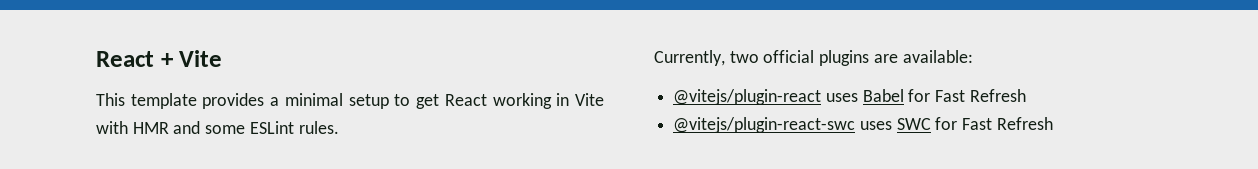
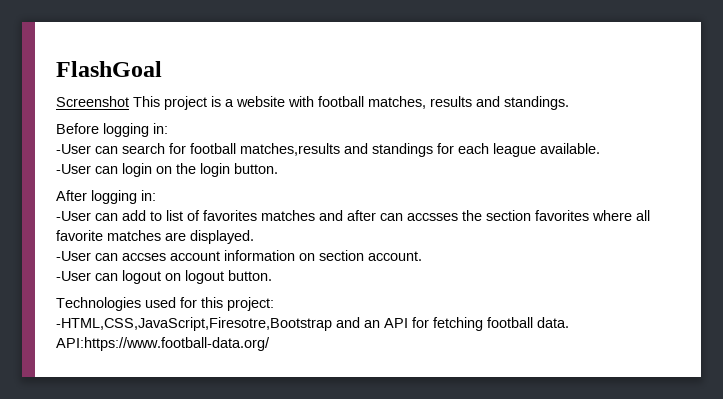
[96,50,223,67] [96,93,605,109] [96,121,339,134] [654,50,973,66] [673,89,1026,105] [673,117,1053,133] React + Vite // This template provides a minimal setup to get React working in Vite with HMR and some ESLint rules. // Currently, two official plugins are available: // @vitejs/plugin-react uses Babel for Fast Refresh // @vitejs/plugin-react-swc uses SWC for Fast Refresh -> [56,61,162,77] [56,96,569,110] [56,123,168,137] [56,143,600,157] [56,163,278,177] [56,190,156,204] [56,210,650,221] [56,230,254,244] [56,250,422,261] [56,270,272,284] [56,297,274,311] [56,317,569,331] [56,337,270,351] FlashGoal // Screenshot This project is a website with football matches, results and standings. // Before logging in: // -User can search for football matches,results and standings for each league available. // -User can login on the login button. // After logging in: // -User can add to list of favorites matches and after can accsses the section favorites where all favorite matches are displayed. // -User can accses account information on section account. // -User can logout on logout button. // Technologies used for this project: // -HTML,CSS,JavaScript,Firesotre,Bootstrap and an API for fetching football data. API:https://www.football-data.org/

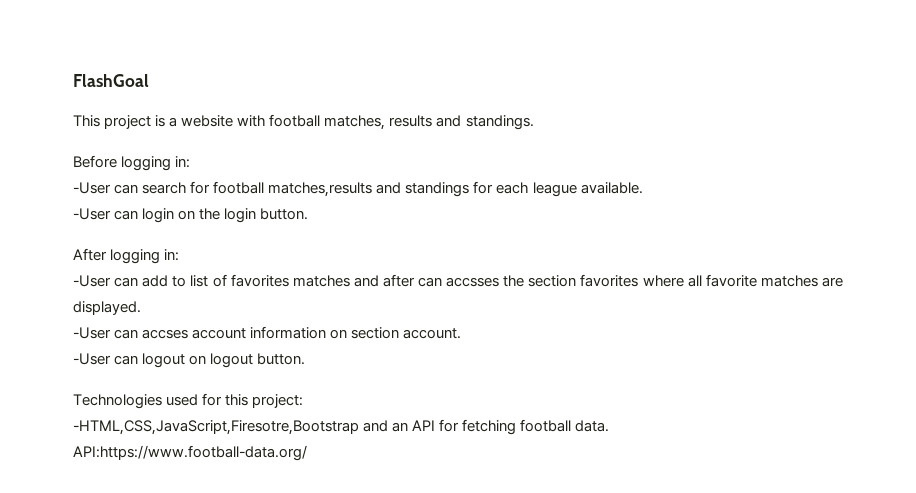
[56,96,129,107] Screenshot -> (149, 80) none

